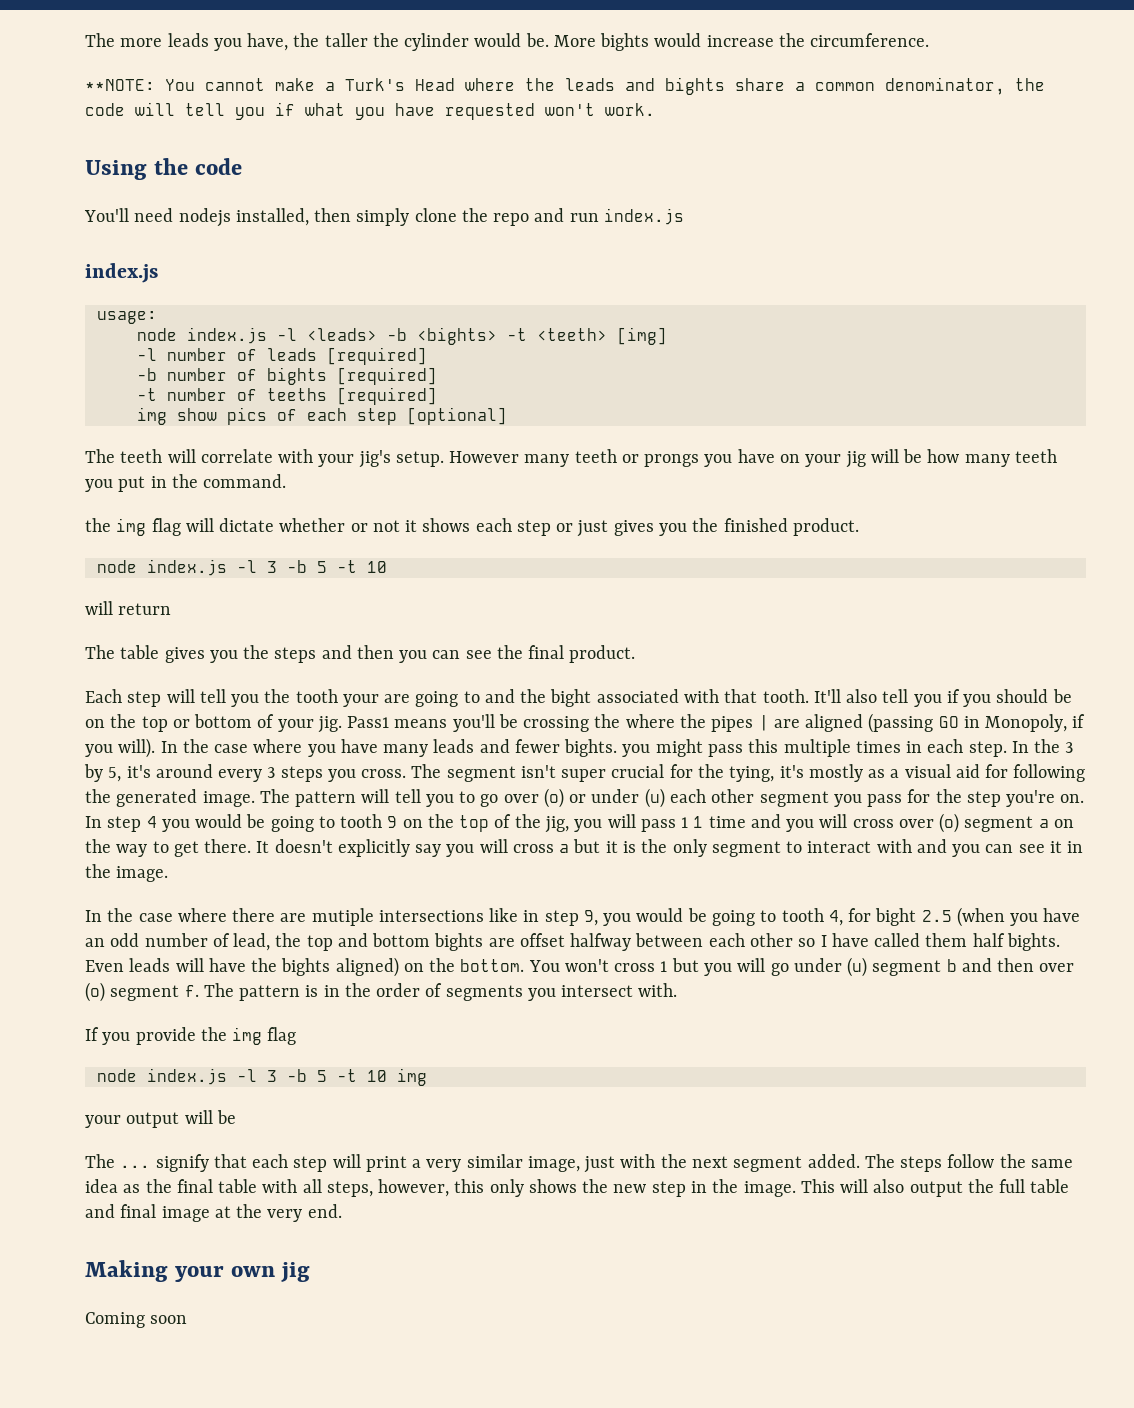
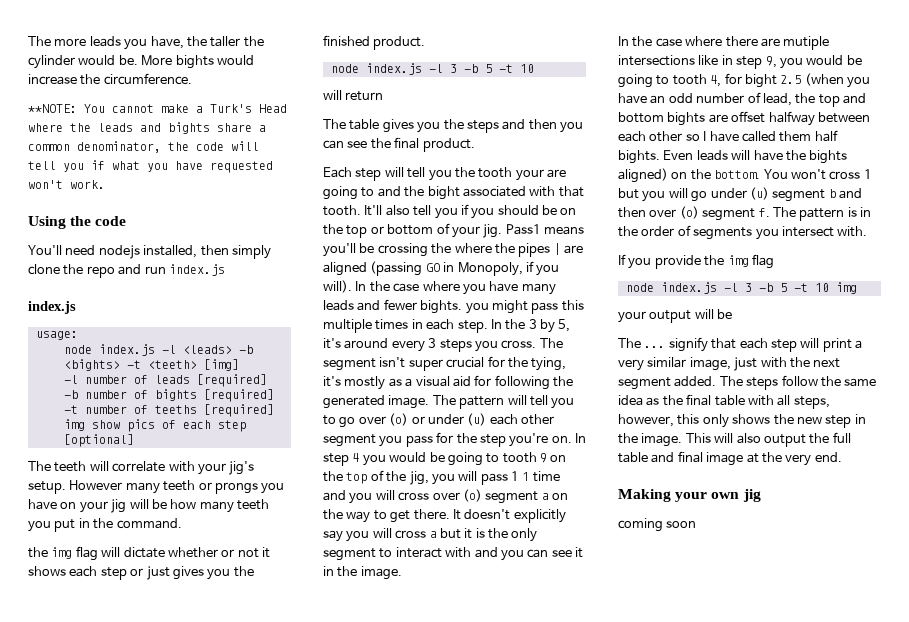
[85,1312,145,1328] Coming -> [618,518,663,532] coming

